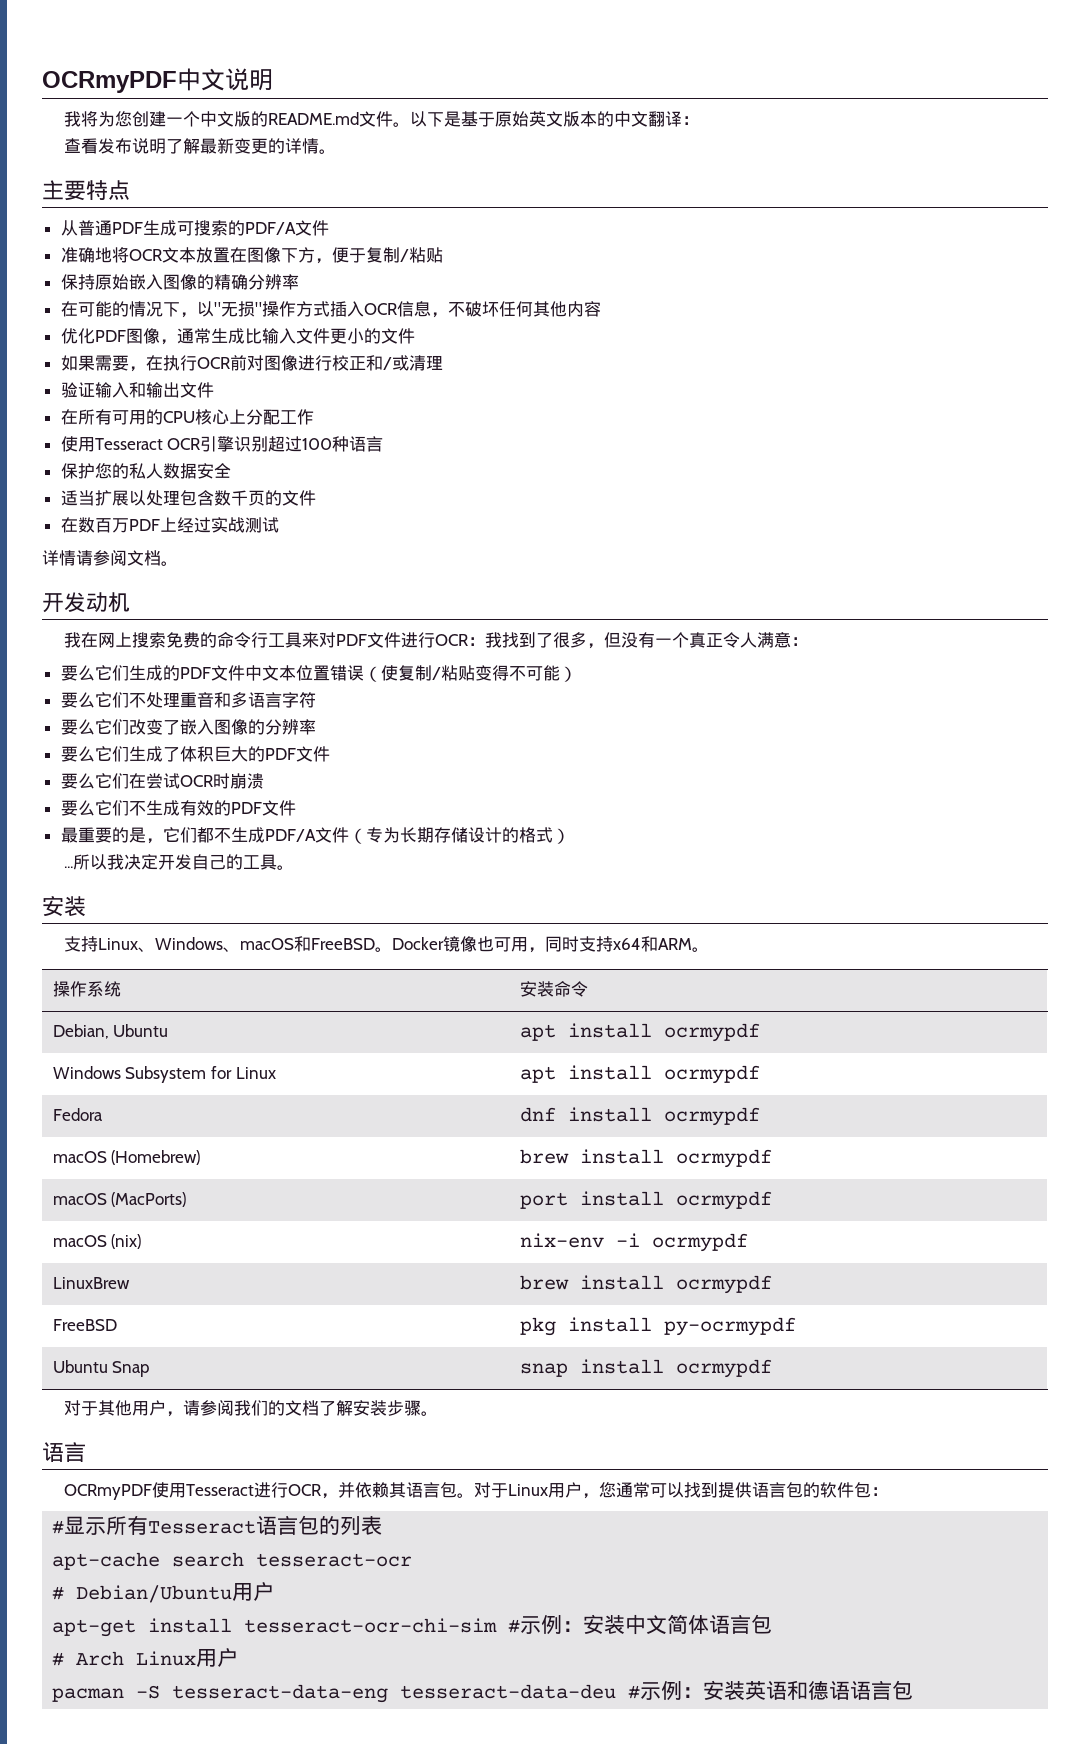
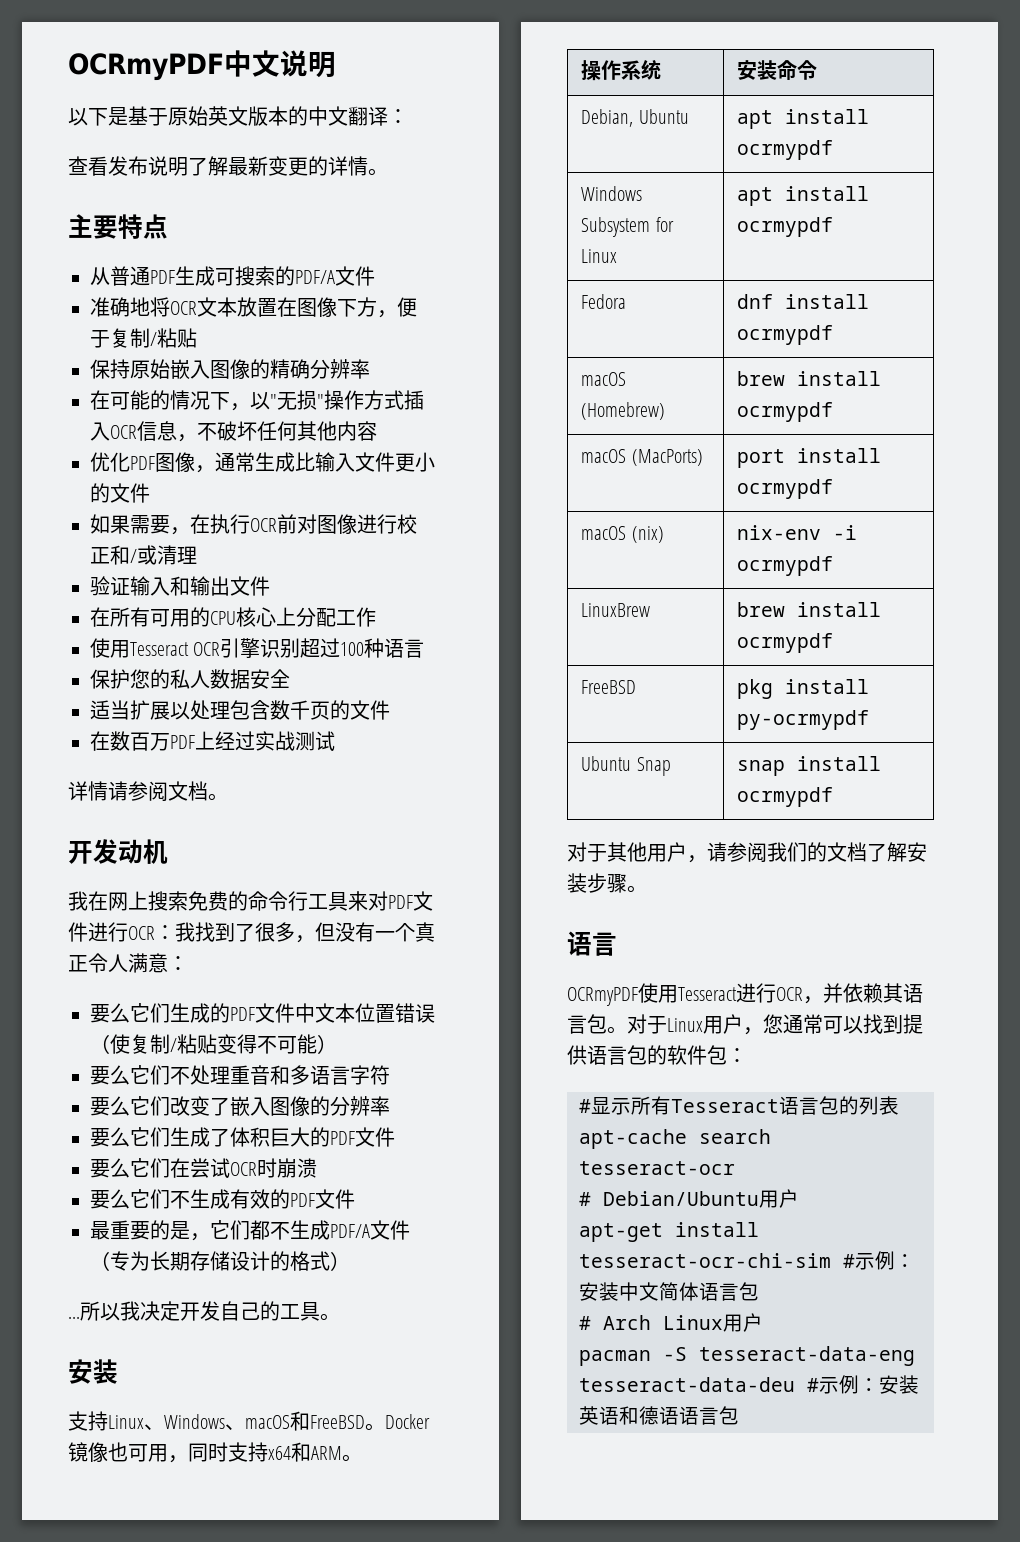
[64,111,411,127] 我将为您创建一个中文版的README.md文件。 -> (336, 64) none

